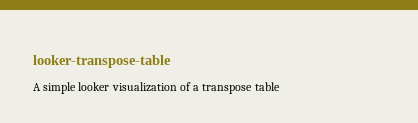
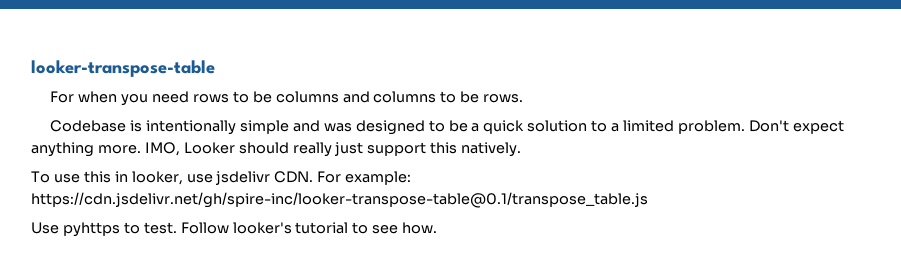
[33,82,280,94] A simple looker visualization of a transpose table -> [50,91,524,106] [50,120,844,135] [31,142,522,157] [31,171,412,185] [31,192,648,208] [31,222,438,237] For when you need rows to be columns and columns to be rows. // Codebase is intentionally simple and was designed to be a quick solution to a limited problem. Don't expect anything more. IMO, Looker should really just support this natively. // To use this in looker, use jsdelivr CDN. For example: https://cdn.jsdelivr.net/gh/spire-inc/looker-transpose-table@0.1/transpose_table.js // Use pyhttps to test. Follow looker's tutorial to see how.

